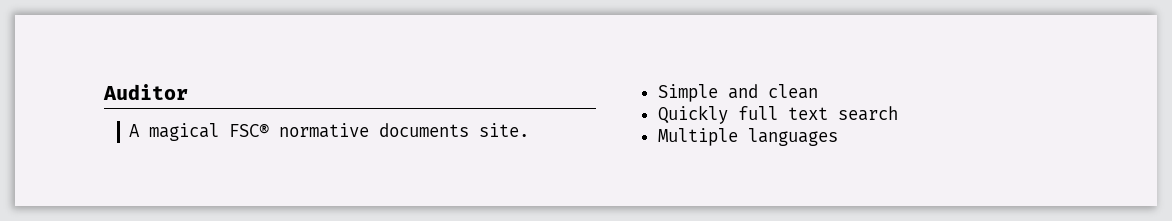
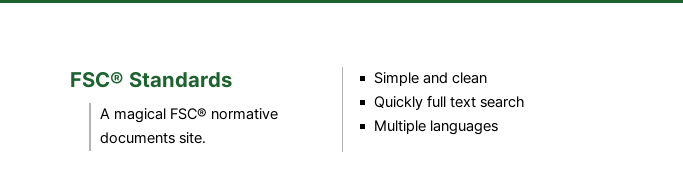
[103,84,188,100] Auditor -> [70,71,232,88] FSC® Standards

